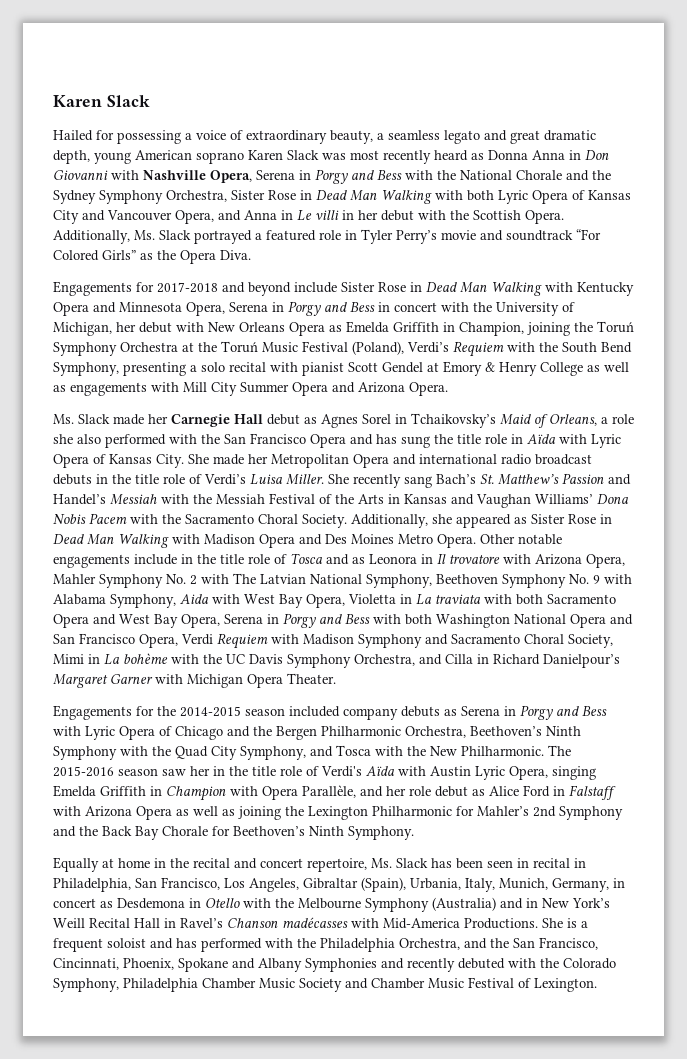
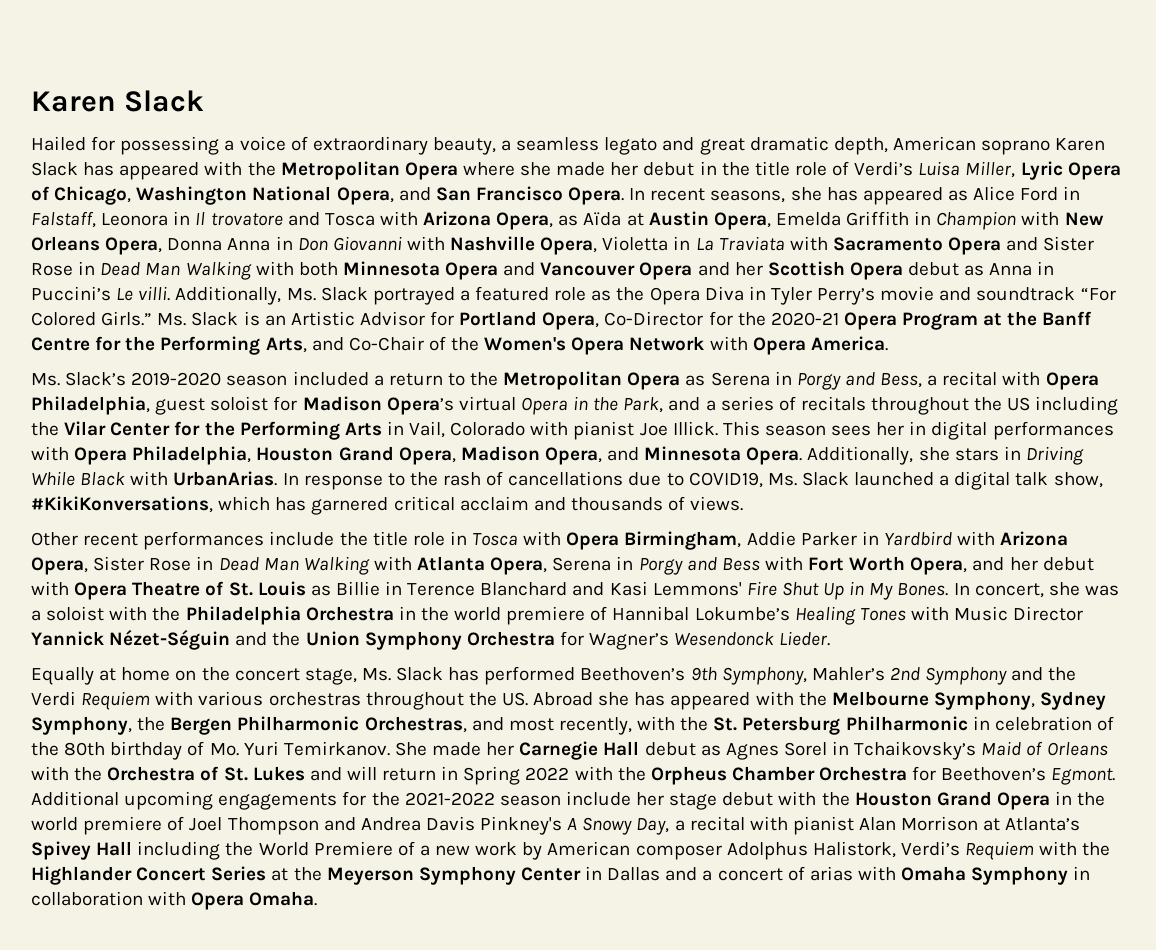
[94,152,131,164] young -> (888, 146) none
[322,150,484,164] was most recently heard as -> [83,161,1121,180] [31,186,1081,205] [31,211,1104,230] [31,236,163,255] has appeared with the Metropolitan Opera where she made her debut in the title role of Verdi’s Luisa Miller, Lyric Opera of Chicago, Washington National Opera, and San Francisco Opera. In recent seasons, she has appeared as Alice Ford in Falstaff, Leonora in Il trovatore and Tosca with Arizona Opera, as Aïda at Austin Opera, Emelda Griffith in Champion with New Orleans Opera,
[256,169,611,184] [53,190,227,204] Serena in Porgy and Bess with the National Chorale and the Sydney Symphony Orchestra, -> [602,236,1039,255] Violetta in La Traviata with Sacramento Opera and
[498,190,631,204] [53,210,564,224] Lyric Opera of Kansas City and Vancouver Opera, and Anna in Le villi in her debut with the Scottish Opera. -> [342,261,1055,280] [31,286,171,301] Minnesota Opera and Vancouver Opera and her Scottish Opera debut as Anna in Puccini’s Le villi.
(341, 235) none -> [591,286,744,305] as the Opera Diva
[102,250,251,264] [53,281,634,296] [53,301,575,316] [53,321,634,336] [53,341,632,357] [53,361,629,376] [53,382,448,396] [53,414,110,424] Girls” as the Opera Diva. // Engagements for 2017-2018 and beyond include Sister Rose in Dead Man Walking with Kentucky Opera and Minnesota Opera, Serena in Porgy and Bess in concert with the University of Michigan, her debut with New Orleans Opera as Emelda Griffith in Champion, joining the Toruń Symphony Orchestra at the Toruń Music Festival (Poland), Verdi’s Requiem with the South Bend Symphony, presenting a solo recital with pianist Scott Gendel at Emory & Henry College as well as engagements with Mill City Summer Opera and Arizona Opera. // Ms. Slack -> [101,311,1093,330] [31,336,888,355] [31,371,1099,390] [31,396,1119,415] [31,421,1114,440] [31,446,1084,465] [31,471,1103,490] [31,496,744,515] [31,531,1069,550] [31,556,1094,575] [31,581,1119,600] [31,606,1084,625] [31,630,831,650] [31,666,1077,685] [31,691,1107,710] [31,716,1114,735] [31,741,427,760] Girls.” Ms. Slack is an Artistic Advisor for Portland Opera, Co-Director for the 2020-21 Opera Program at the Banff Centre for the Performing Arts, and Co-Chair of the Women's Opera Network with Opera America. // Ms. Slack’s 2019-2020 season included a return to the Metropolitan Opera as Serena in Porgy and Bess, a recital with Opera Philadelphia, guest soloist for Madison Opera’s virtual Opera in the Park, and a series of recitals throughout the US including the Vilar Center for the Performing Arts in Vail, Colorado with pianist Joe Illick. This season sees her in digital performances with Opera Philadelphia, Houston Grand Opera, Madison Opera, and Minnesota Opera. Additionally, she stars in Driving While Black with UrbanArias. In response to the rash of cancellations due to COVID19, Ms. Slack launched a digital talk show, #KikiKonversations, which has garnered critical acclaim and thousands of views. // Other recent performances include the title role in Tosca with Opera Birmingham, Addie Parker in Yardbird with Arizona Opera, Sister Rose in Dead Man Walking with Atlanta Opera, Serena in Porgy and Bess with Fort Worth Opera, and her debut with Opera Theatre of St. Louis as Billie in Terence Blanchard and Kasi Lemmons' Fire Shut Up in My Bones. In concert, she was a soloist with the Philadelphia Orchestra in the world premiere of Hannibal Lokumbe’s Healing Tones with Music Director Yannick Nézet-Séguin and the Union Symphony Orchestra for Wagner’s Wesendonck Lieder. // Equally at home on the concert stage, Ms. Slack has performed Beethoven’s 9th Symphony, Mahler’s 2nd Symphony and the Verdi Requiem with various orchestras throughout the US. Abroad she has appeared with the Melbourne Symphony, Sydney Symphony, the Bergen Philharmonic Orchestras, and most recently, with the St. Petersburg Philharmonic in celebration of the 80th birthday of Mo. Yuri Temirkanov. She
[549,414,634,426] [53,433,621,448] [53,454,592,468] [53,473,631,488] [53,493,629,508] [53,513,612,528] [53,534,562,548] [53,553,625,568] [53,573,632,588] [53,594,616,608] [53,613,633,628] [53,633,613,649] [53,653,620,668] [53,673,336,688] [53,705,607,720] [53,726,581,740] [53,745,571,760] [53,766,596,780] [53,785,616,801] [53,806,623,820] [53,826,414,840] [53,857,586,872] [53,877,625,892] [53,897,610,912] [53,917,588,929] [53,937,598,952] [53,958,616,972] [53,977,597,992] Orleans, a role she also performed with the San Francisco Opera and has sung the title role in Aïda with Lyric Opera of Kansas City. She made her Metropolitan Opera and international radio broadcast debuts in the title role of Verdi’s Luisa Miller. She recently sang Bach’s St. Matthew’s Passion and Handel’s Messiah with the Messiah Festival of the Arts in Kansas and Vaughan Williams’ Dona Nobis Pacem with the Sacramento Choral Society. Additionally, she appeared as Sister Rose in Dead Man Walking with Madison Opera and Des Moines Metro Opera. Other notable engagements include in the title role of Tosca and as Leonora in Il trovatore with Arizona Opera, Mahler Symphony No. 2 with The Latvian National Symphony, Beethoven Symphony No. 9 with Alabama Symphony, Aida with West Bay Opera, Violetta in La traviata with both Sacramento Opera and West Bay Opera, Serena in Porgy and Bess with both Washington National Opera and San Francisco Opera, Verdi Requiem with Madison Symphony and Sacramento Choral Society, Mimi in La bohème with the UC Davis Symphony Orchestra, and Cilla in Richard Danielpour’s Margaret Garner with Michigan Opera Theater. // Engagements for the 2014-2015 season included company debuts as Serena in Porgy and Bess with Lyric Opera of Chicago and the Bergen Philharmonic Orchestra, Beethoven’s Ninth Symphony with the Quad City Symphony, and Tosca with the New Philharmonic. The 2015-2016 season saw her in the title role of Verdi's Aïda with Austin Lyric Opera, singing Emelda Griffith in Champion with Opera Parallèle, and her role debut as Alice Ford in Falstaff with Arizona Opera as well as joining the Lexington Philharmonic for Mahler’s 2nd Symphony and the Back Bay Chorale for Beethoven’s Ninth Symphony. // Equally at home in the recital and concert repertoire, Ms. Slack has been seen in recital in Philadelphia, San Francisco, Los Angeles, Gibraltar (Spain), Urbania, Italy, Munich, Germany, in concert as Desdemona in Otello with the Melbourne Symphony (Australia) and in New York’s Weill Recital Hall in Ravel’s Chanson madécasses with Mid-America Productions. She is a frequent soloist and has performed with the Philadelphia Orchestra, and the San Francisco, Cincinnati, Phoenix, Spokane and Albany Symphonies and recently debuted with the Colorado Symphony, Philadelphia Chamber Music Society and Chamber Music Festival of Lexington. -> [1046,742,1108,756] [31,766,1116,785] [31,791,1106,810] [31,816,1081,835] [31,841,1111,860] [31,866,1091,885] [31,891,318,910] Orleans with the Orchestra of St. Lukes and will return in Spring 2022 with the Orpheus Chamber Orchestra for Beethoven’s Egmont. Additional upcoming engagements for the 2021-2022 season include her stage debut with the Houston Grand Opera in the world premiere of Joel Thompson and Andrea Davis Pinkney's A Snowy Day, a recital with pianist Alan Morrison at Atlanta’s Spivey Hall including the World Premiere of a new work by American composer Adolphus Halistork, Verdi’s Requiem with the Highlander Concert Series at the Meyerson Symphony Center in Dallas and a concert of arias with Omaha Symphony in collaboration with Opera Omaha.

